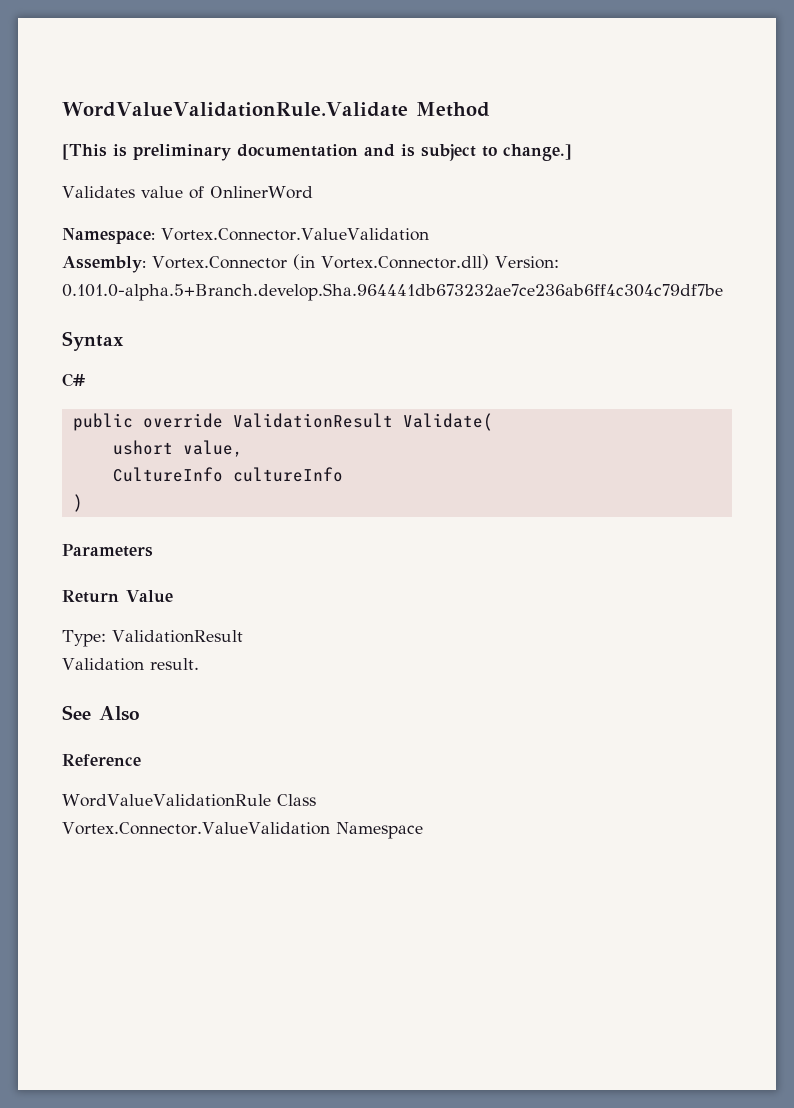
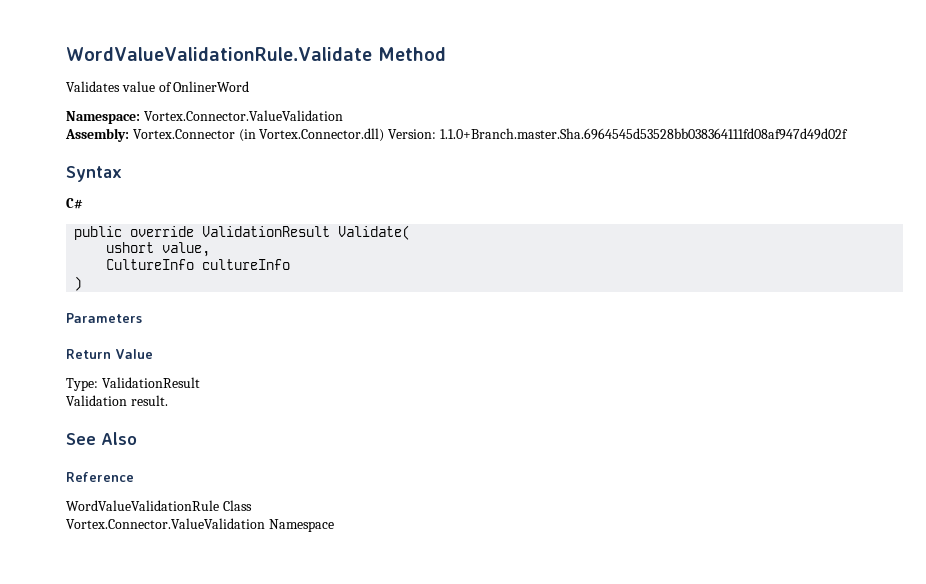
[62,144,572,161] // [This is preliminary documentation and is subject to change.] -> (446, 54) none
[62,283,723,301] 0.101.0-alpha.5+Branch.develop.Sha.964441db673232ae7ce236ab6ff4c304c79df7be -> [439,128,848,140] 1.1.0+Branch.master.Sha.6964545d53528bb038364111fd08af947d49d02f

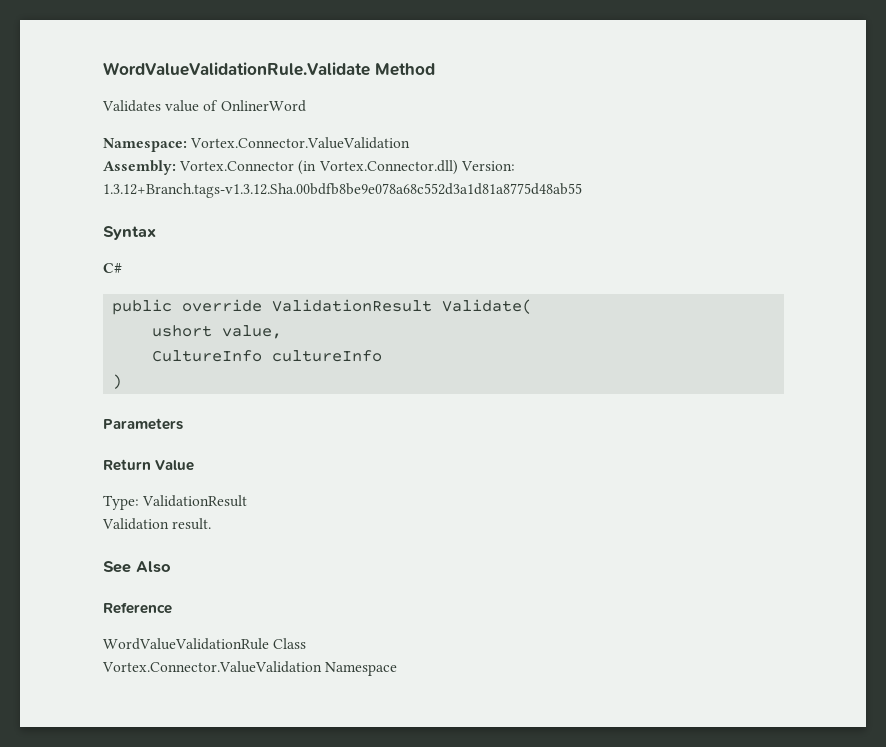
[439,128,848,140] 1.1.0+Branch.master.Sha.6964545d53528bb038364111fd08af947d49d02f -> [103,183,582,198] 1.3.12+Branch.tags-v1.3.12.Sha.00bdfb8be9e078a68c552d3a1d81a8775d48ab55

